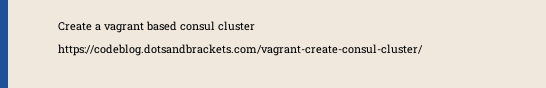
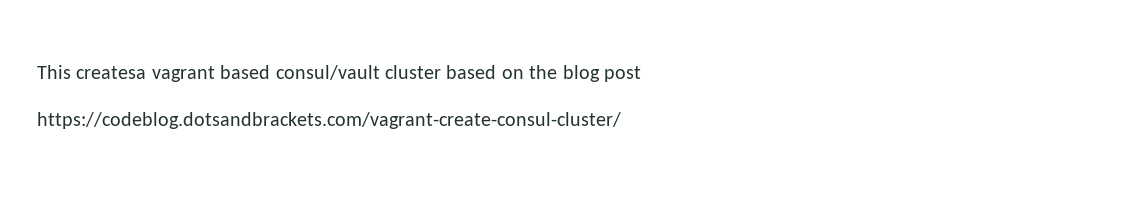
[58,22,101,31] Create a -> [37,65,147,79] This createsa
[180,21,215,31] consul -> [275,65,380,80] consul/vault
(255, 26) none -> [446,65,641,82] based on the blog post

